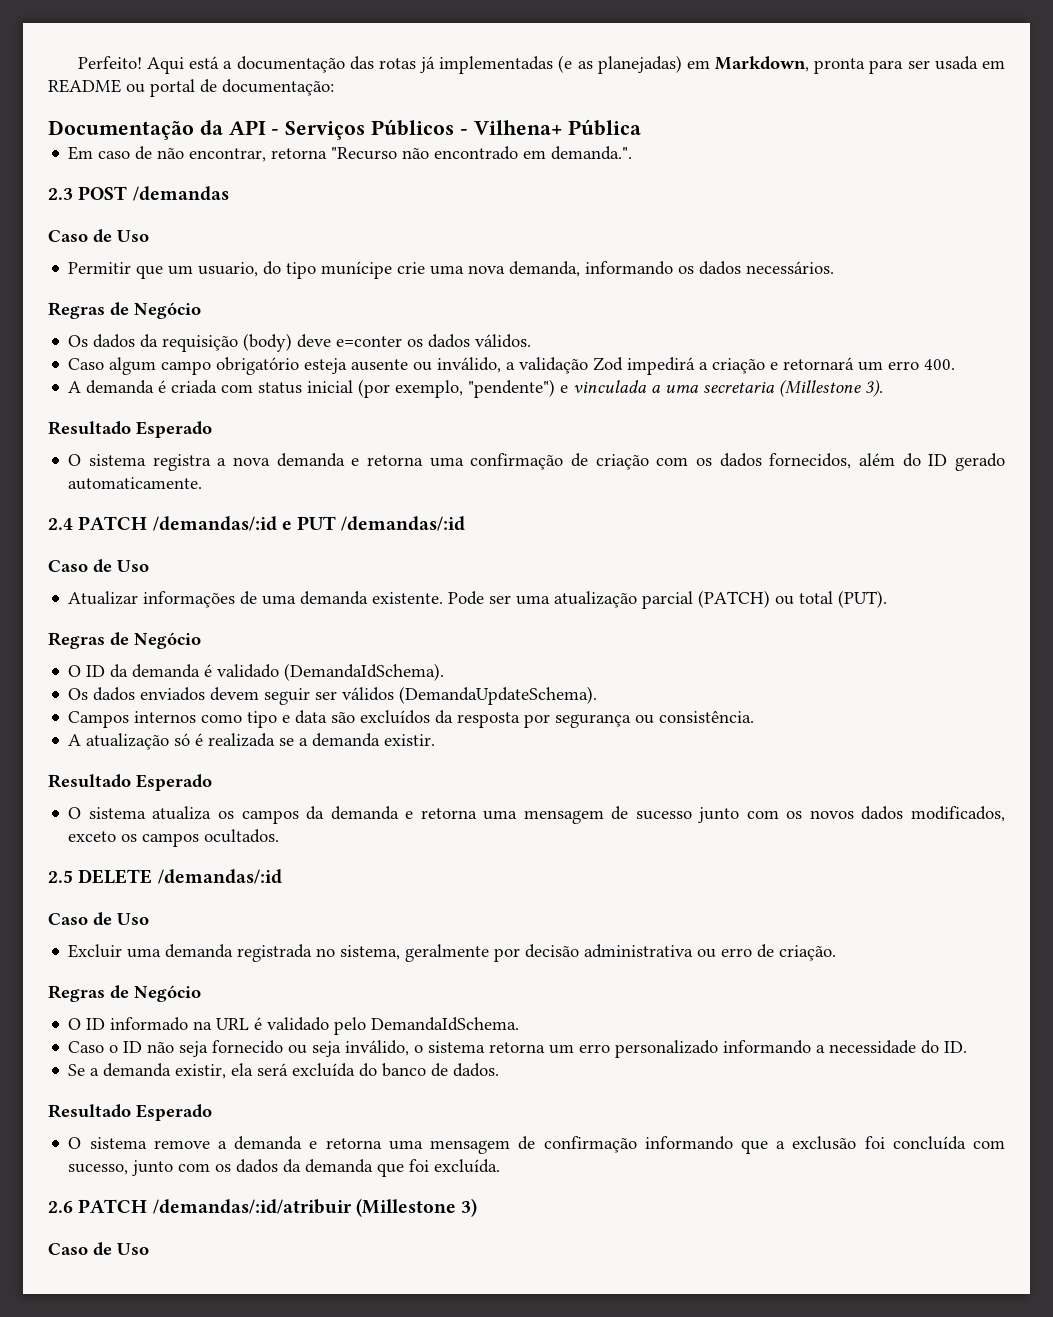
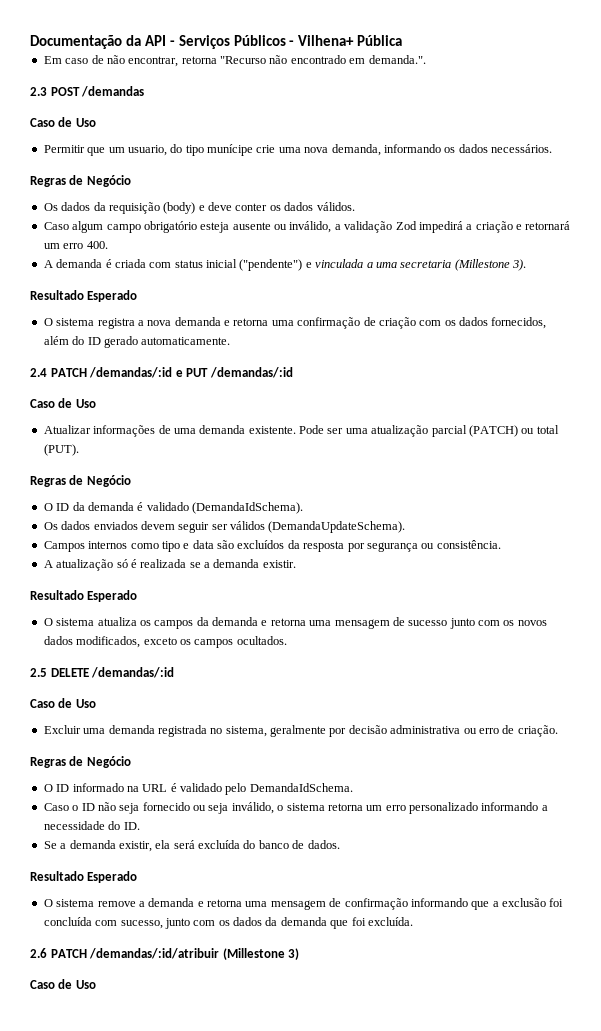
[77,55,1005,74] [48,79,334,97] Perfeito! Aqui está a documentação das rotas já implementadas (e as planejadas) em Markdown, pronta para ser usada em README ou portal de documentação: // -> (30, 42) none
[297,334,403,348] deve e=conter -> [198,202,268,211] e deve conter
[358,379,556,398] (por exemplo, "pendente") -> [239,259,303,271] ("pendente")

